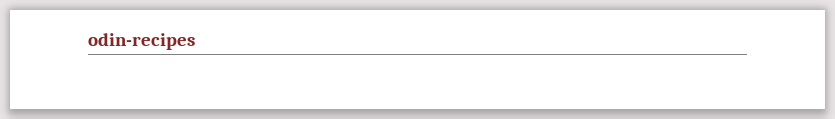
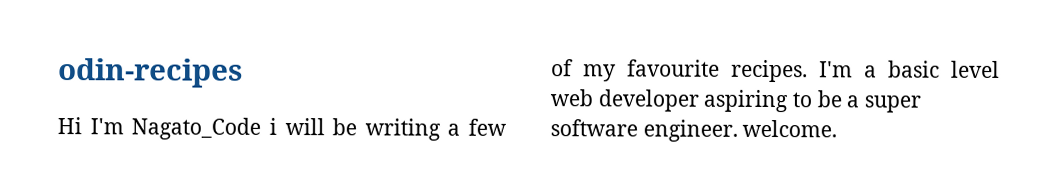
(195, 41) none -> [57,117,507,141] [551,59,1000,83] [550,89,922,113] [550,119,838,142] // Hi I'm Nagato_Code i will be writing a few of my favourite recipes. I'm a basic level web developer aspiring to be a super software engineer. welcome.

